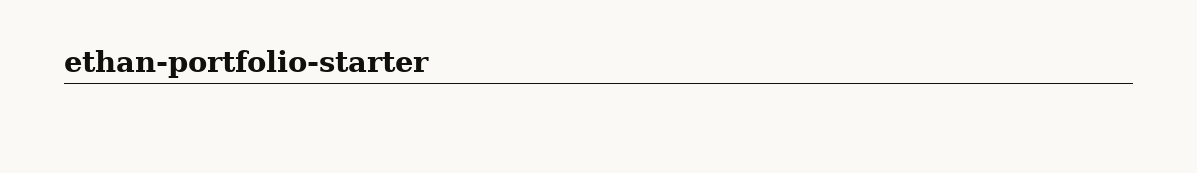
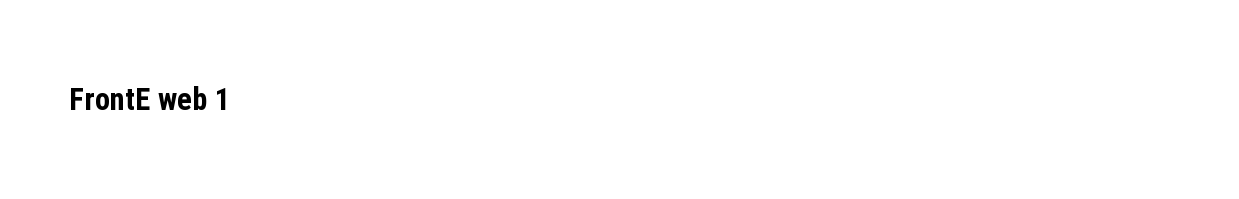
[64,50,429,78] ethan-portfolio-starter -> [69,86,231,110] FrontE web 1

